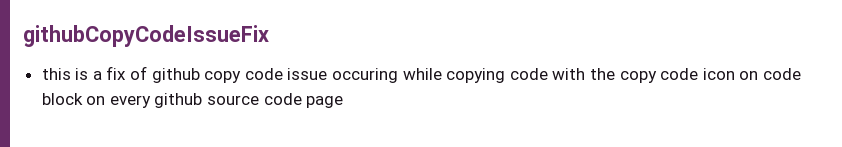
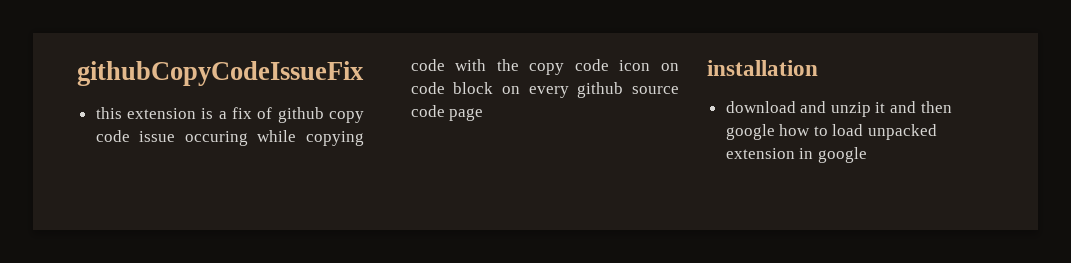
(71, 74) none -> [127,108,197,119] extension
(344, 102) none -> [707,60,818,76] [725,101,952,117] [725,124,938,140] [725,147,867,163] // installation // download and unzip it and then google how to load unpacked extension in google

